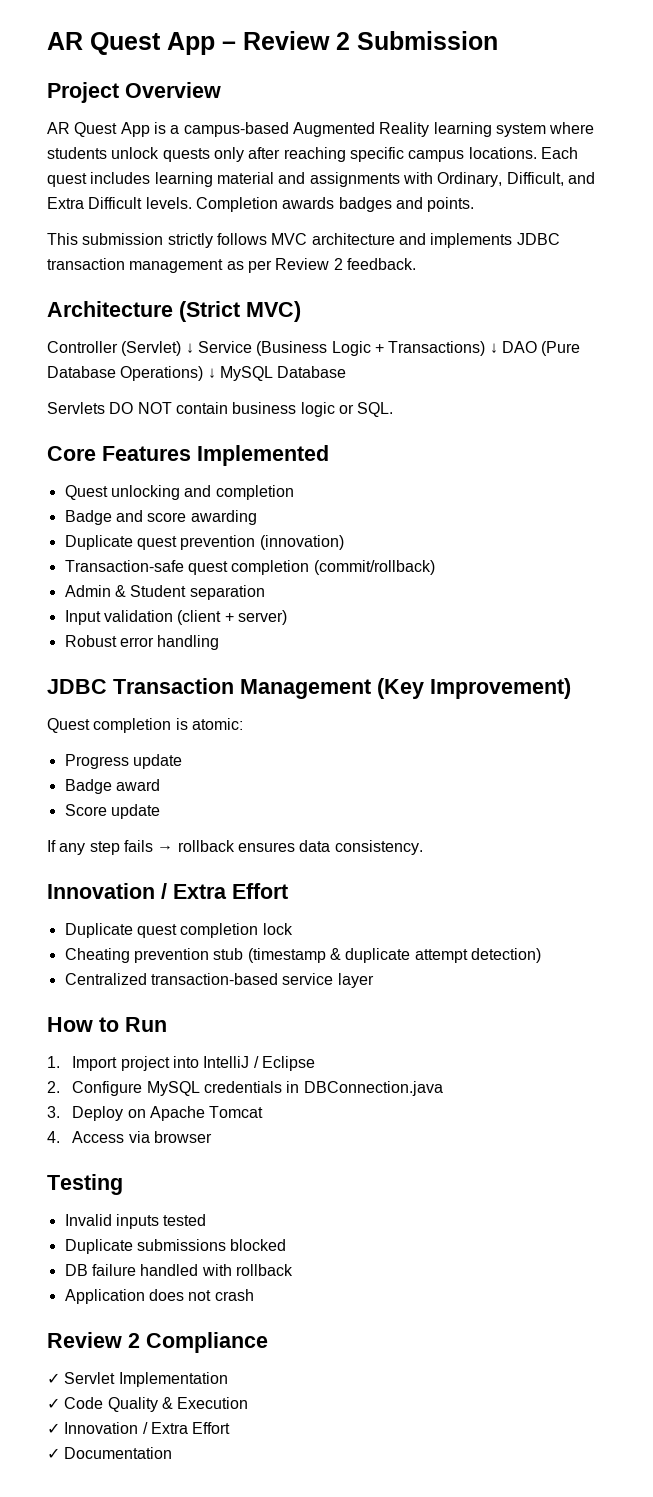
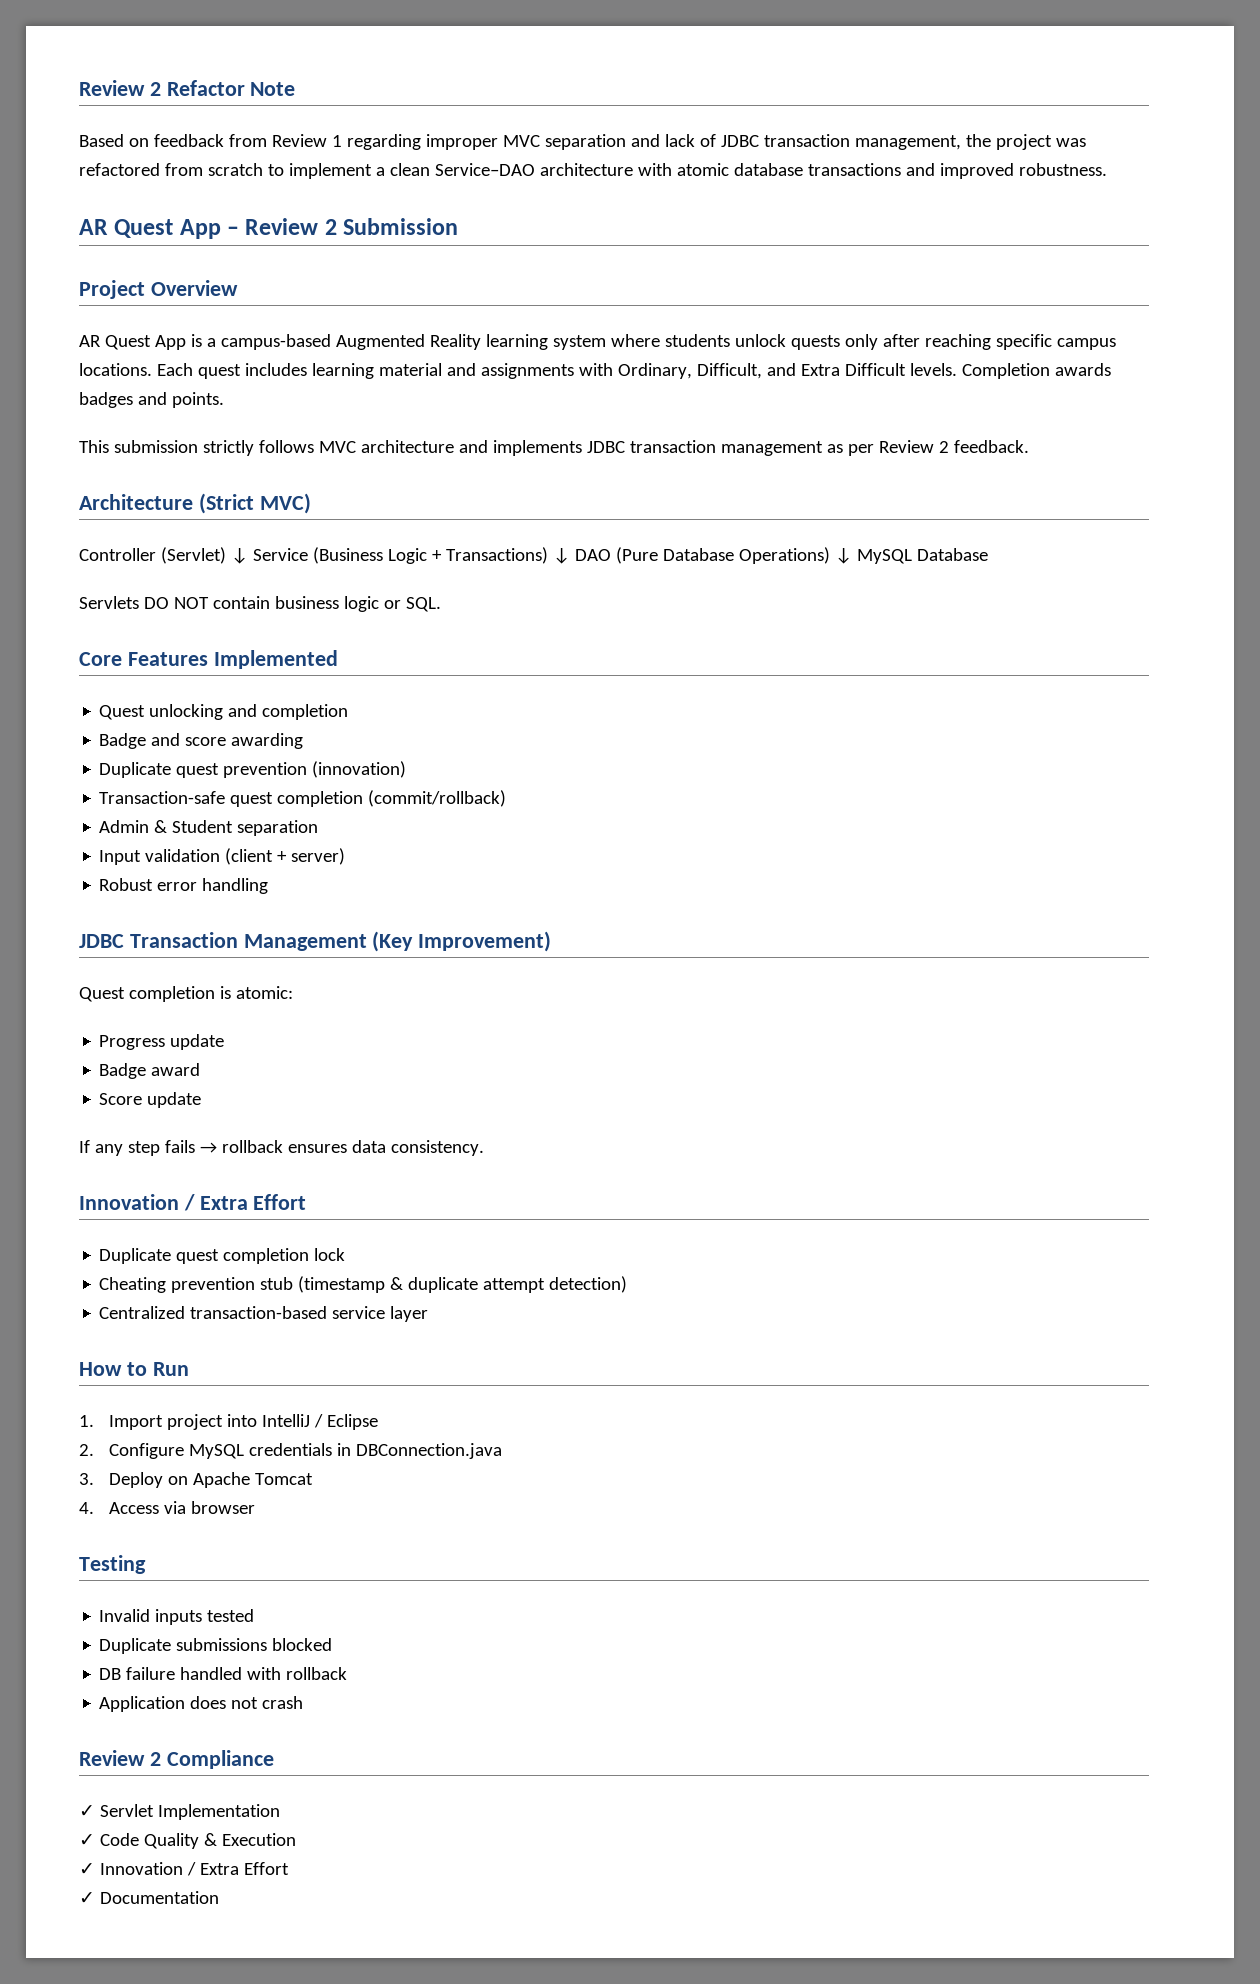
(47, 41) none -> [79,80,296,96] [79,134,1086,150] [79,163,1107,179] Review 2 Refactor Note // Based on feedback from Review 1 regarding improper MVC separation and lack of JDBC transaction management, the project was refactored from scratch to implement a clean Service–DAO architecture with atomic database transactions and improved robustness. //

